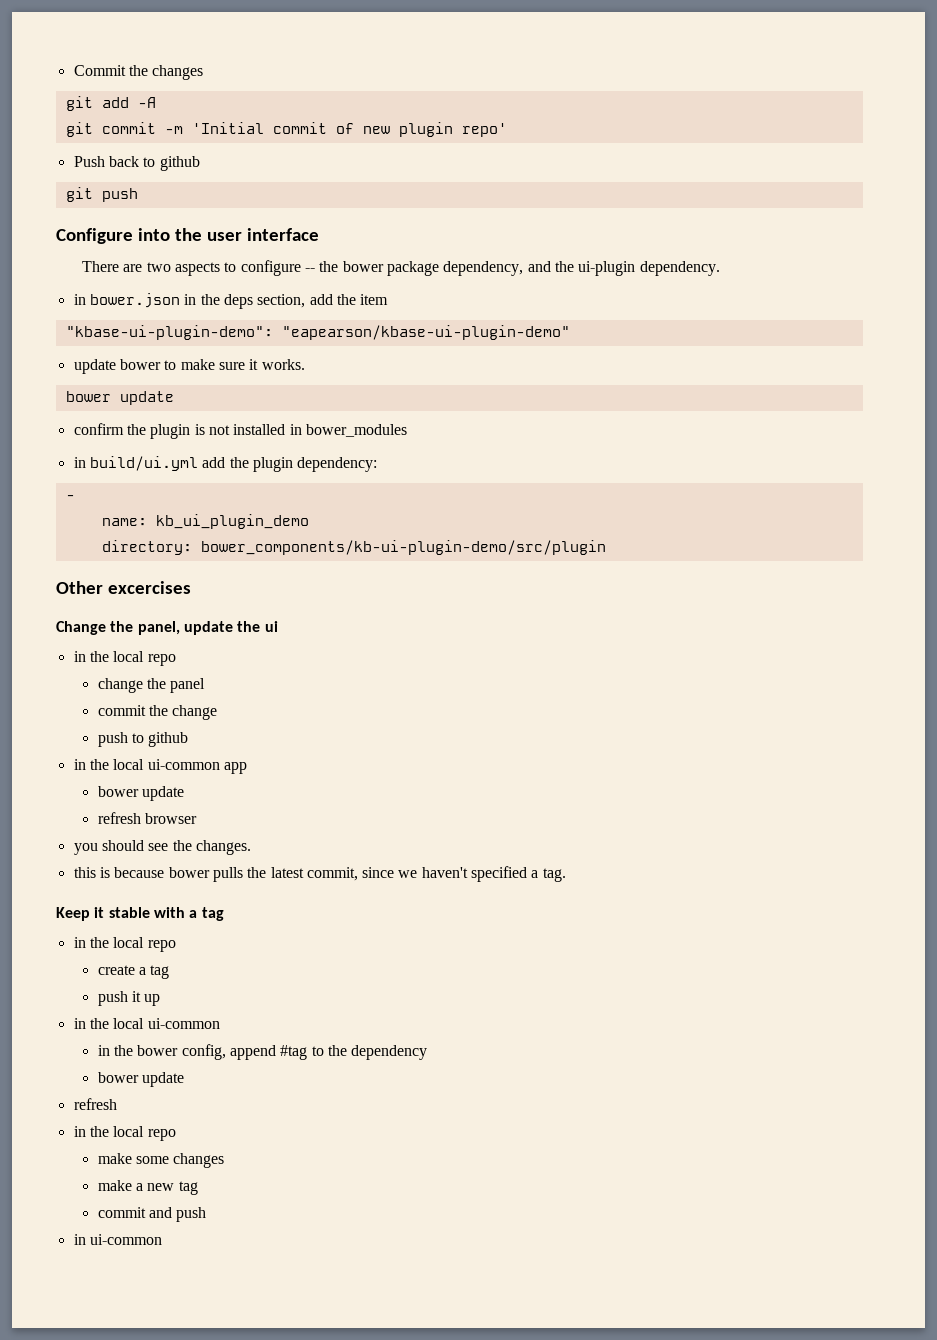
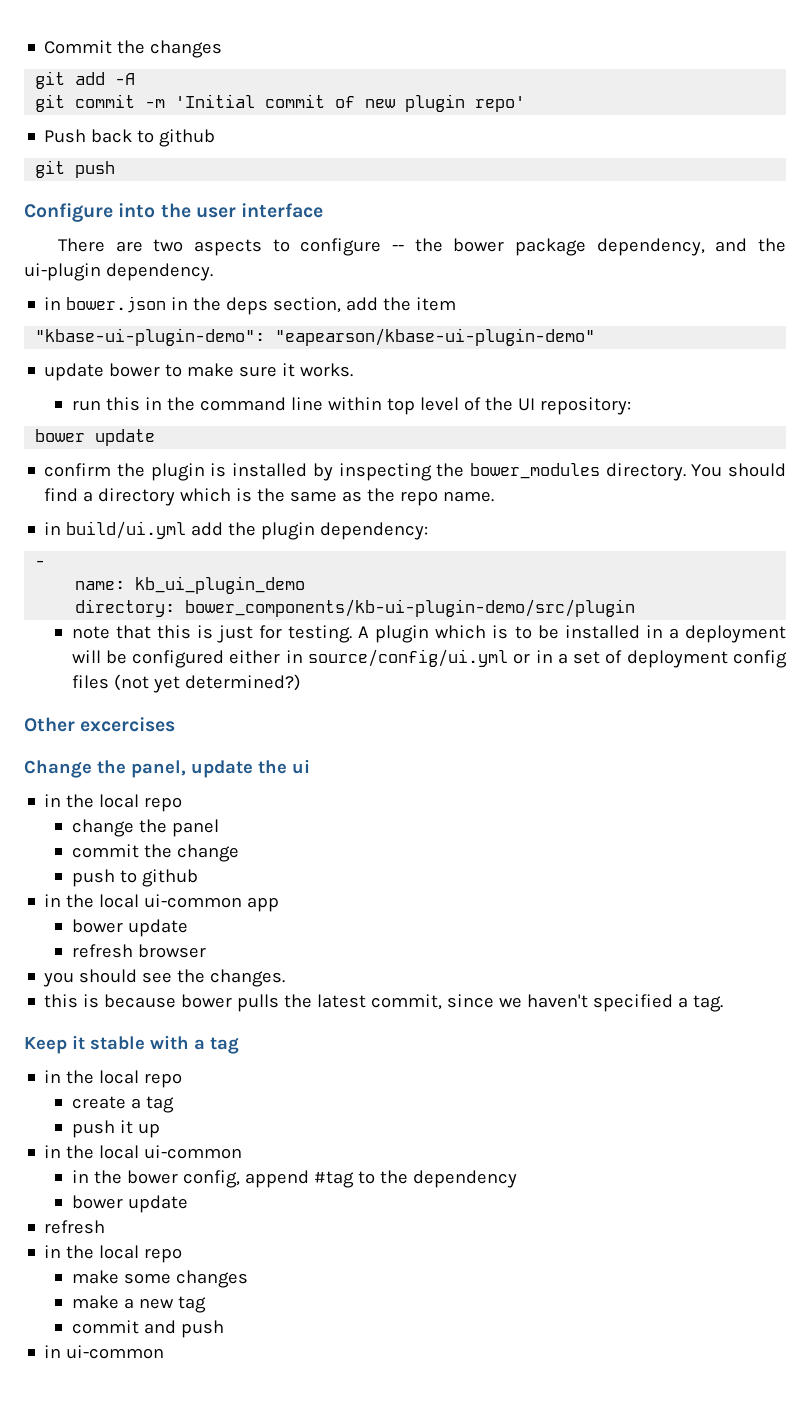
(305, 364) none -> [71,397,631,415] // run this in the command line within top level of the UI repository:
[208,424,407,437] not installed in bower_modules -> [232,463,787,481] [44,488,495,506] installed by inspecting the bower_modules directory. You should find a directory which is the same as the repo name.
(606, 547) none -> [71,625,787,643] [71,649,787,668] [71,674,301,693] // note that this is just for testing. A plugin which is to be installed in a deployment will be configured either in source/config/ui.yml or in a set of deployment config files (not yet determined?)

